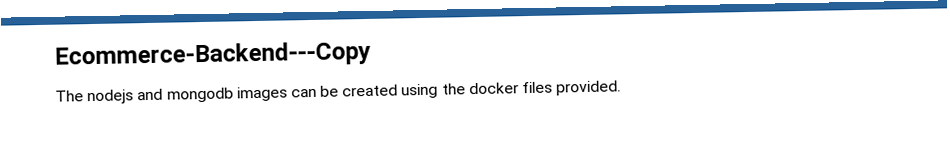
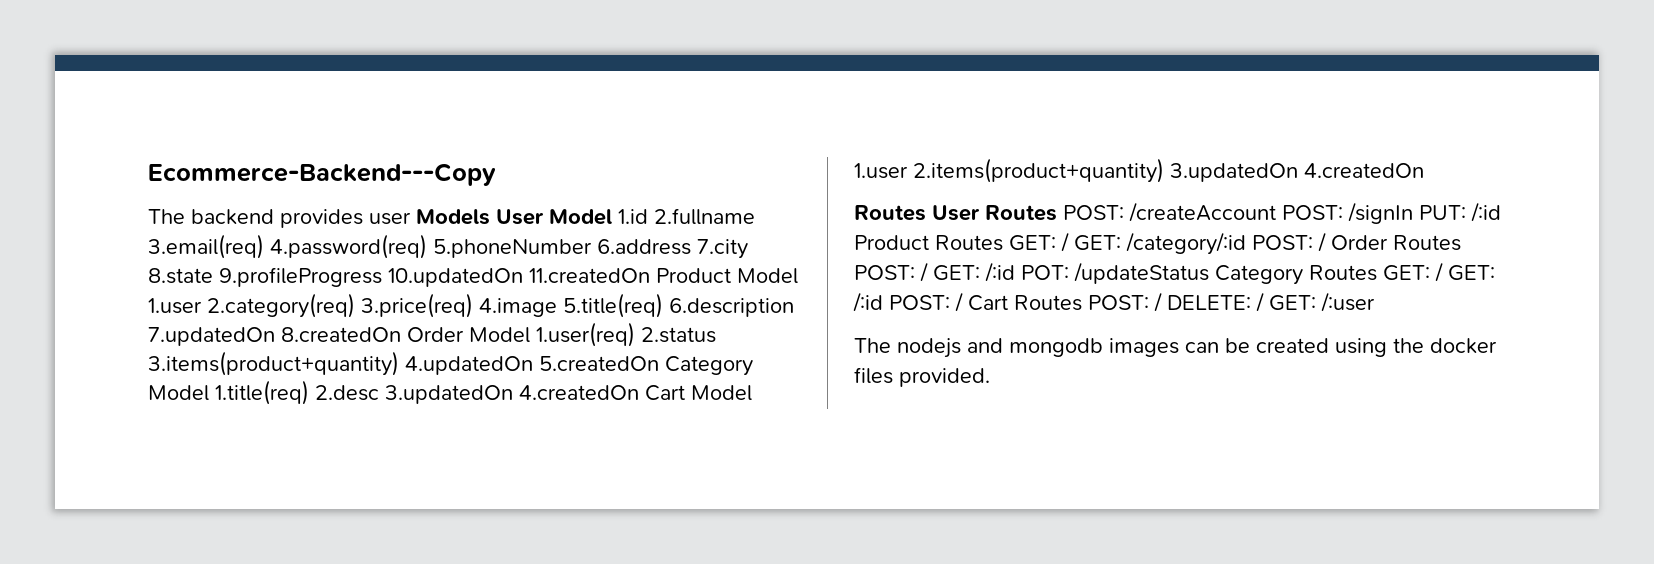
(371, 55) none -> [148,208,755,228] [148,234,748,259] [148,267,798,287] [148,293,794,318] [148,322,716,347] [148,351,753,376] [148,380,752,405] [854,158,1424,183] [854,202,1501,224] [854,232,1461,255] [854,262,1495,285] [853,292,1375,312] // The backend provides user Models User Model 1.id 2.fullname 3.email(req) 4.password(req) 5.phoneNumber 6.address 7.city 8.state 9.profileProgress 10.updatedOn 11.createdOn Product Model 1.user 2.category(req) 3.price(req) 4.image 5.title(req) 6.description 7.updatedOn 8.createdOn Order Model 1.user(req) 2.status 3.items(product+quantity) 4.updatedOn 5.createdOn Category Model 1.title(req) 2.desc 3.updatedOn 4.createdOn Cart Model 1.user 2.items(product+quantity) 3.updatedOn 4.createdOn // Routes User Routes POST: /createAccount POST: /signIn PUT: /:id Product Routes GET: / GET: /category/:id POST: / Order Routes POST: / GET: /:id POT: /updateStatus Category Routes GET: / GET: /:id POST: / Cart Routes POST: / DELETE: / GET: /:user

